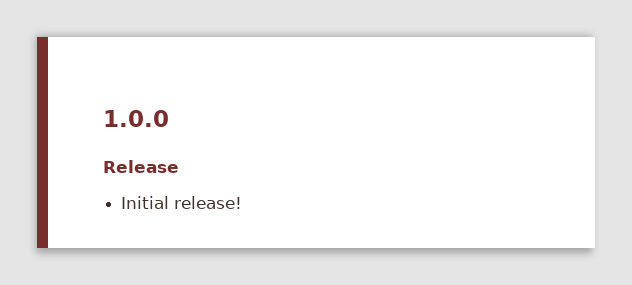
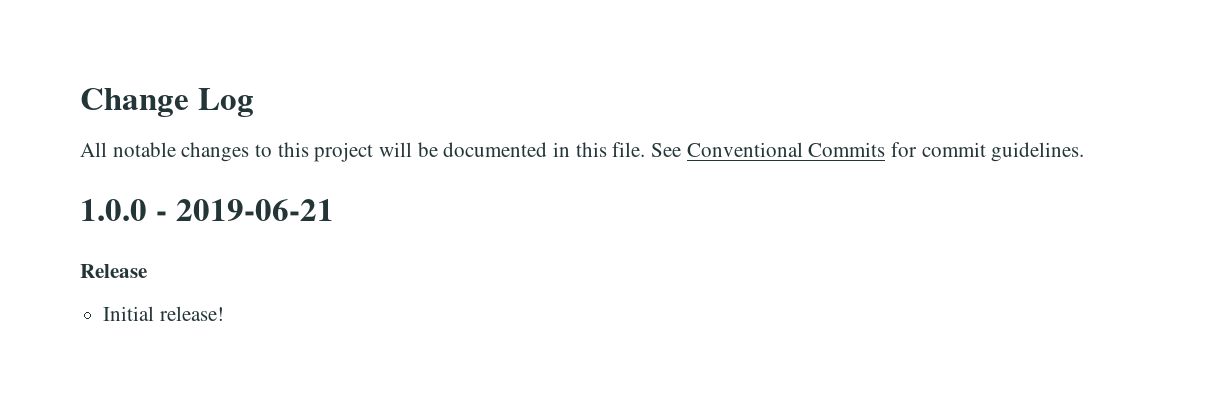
(103, 118) none -> [80,88,254,117] [80,142,1085,162] Change Log // All notable changes to this project will be documented in this file. See Conventional Commits for commit guidelines. //
(169, 118) none -> [155,199,334,221] - 2019-06-21

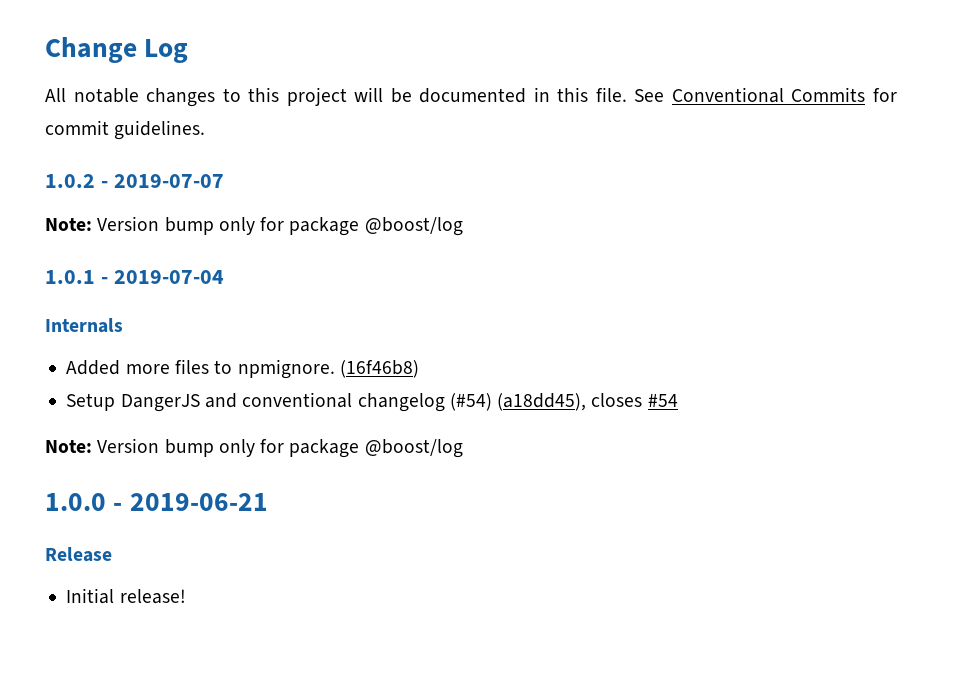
(1085, 152) none -> [45,174,224,188] [45,216,463,236] [45,270,224,284] [45,318,123,333] [66,359,419,379] [66,392,678,412] [45,438,463,458] // 1.0.2 - 2019-07-07 // Note: Version bump only for package @boost/log // 1.0.1 - 2019-07-04 // Internals // Added more files to npmignore. (16f46b8) // Setup DangerJS and conventional changelog (#54) (a18dd45), closes #54 // Note: Version bump only for package @boost/log

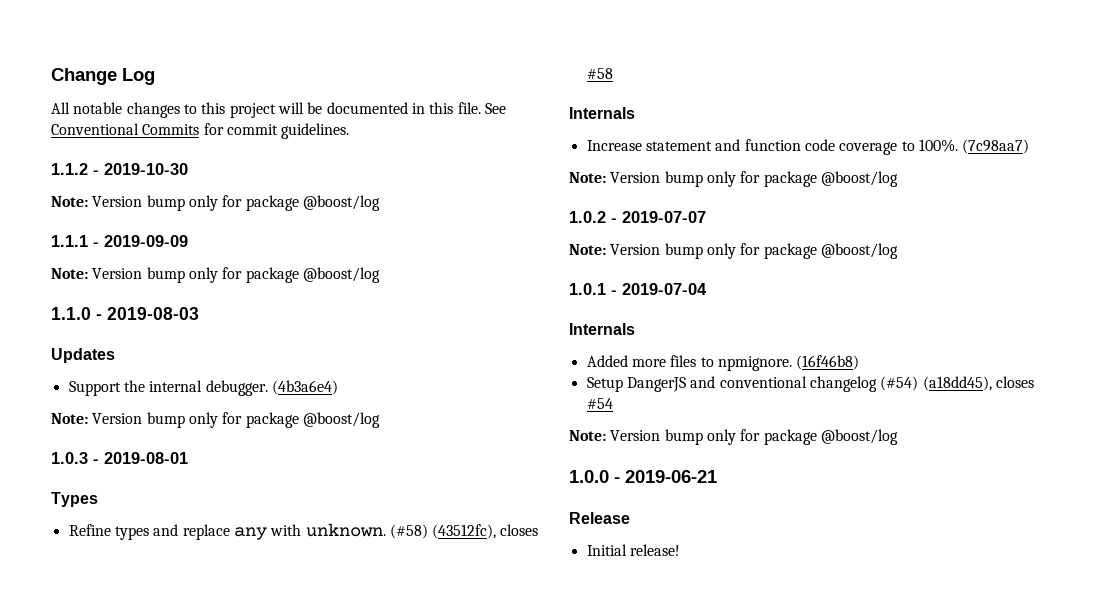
(206, 130) none -> [51,163,188,175] [51,195,380,211] [51,235,188,247] [51,267,380,283] [51,307,199,320] [51,348,115,363] [68,380,338,396] [51,412,380,428] [51,452,188,464] [51,492,98,507] [68,523,539,540] [586,68,613,79] [569,107,635,119] [586,139,1030,155] [569,171,898,187] // 1.1.2 - 2019-10-30 // Note: Version bump only for package @boost/log // 1.1.1 - 2019-09-09 // Note: Version bump only for package @boost/log // 1.1.0 - 2019-08-03 // Updates // Support the internal debugger. (4b3a6e4) // Note: Version bump only for package @boost/log // 1.0.3 - 2019-08-01 // Types // Refine types and replace any with unknown. (#58) (43512fc), closes #58 // Internals // Increase statement and function code coverage to 100%. (7c98aa7) // Note: Version bump only for package @boost/log

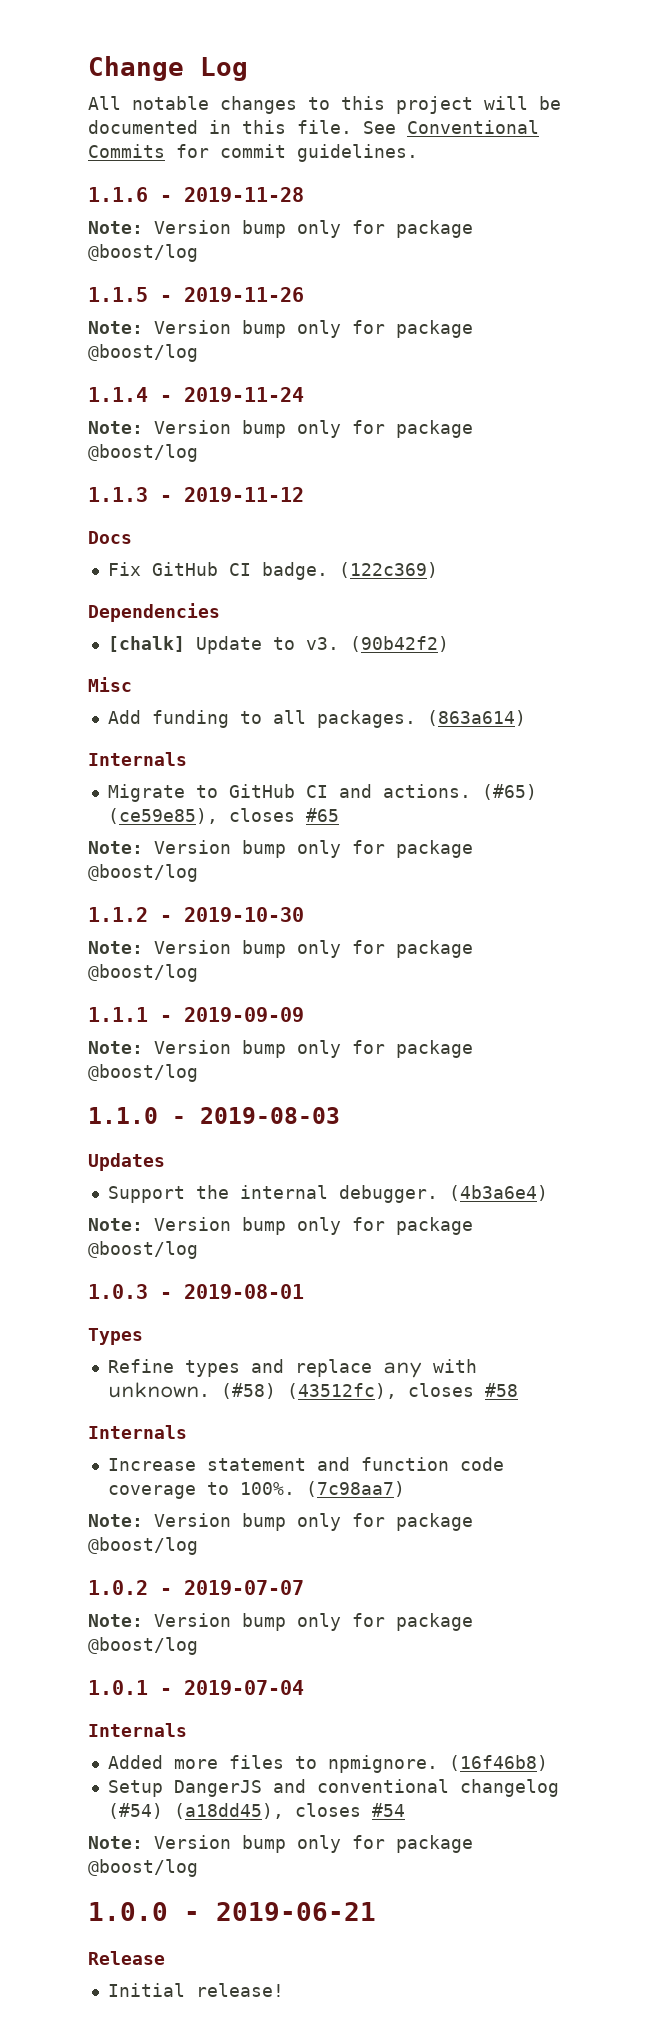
(350, 131) none -> [88,187,304,202] [88,220,473,238] [88,244,198,262] [88,287,304,302] [88,320,473,338] [88,344,198,362] [88,387,304,402] [88,420,473,438] [88,444,198,462] [88,487,304,502] [88,531,132,544] [107,562,438,580] [88,603,220,622] [107,636,449,654] [88,677,132,692] [107,710,526,728] [88,752,187,766] [107,784,537,802] [107,808,339,824] [88,840,473,858] [88,864,198,882] // 1.1.6 - 2019-11-28 // Note: Version bump only for package @boost/log // 1.1.5 - 2019-11-26 // Note: Version bump only for package @boost/log // 1.1.4 - 2019-11-24 // Note: Version bump only for package @boost/log // 1.1.3 - 2019-11-12 // Docs // Fix GitHub CI badge. (122c369) // Dependencies // [chalk] Update to v3. (90b42f2) // Misc // Add funding to all packages. (863a614) // Internals // Migrate to GitHub CI and actions. (#65) (ce59e85), closes #65 // Note: Version bump only for package @boost/log

